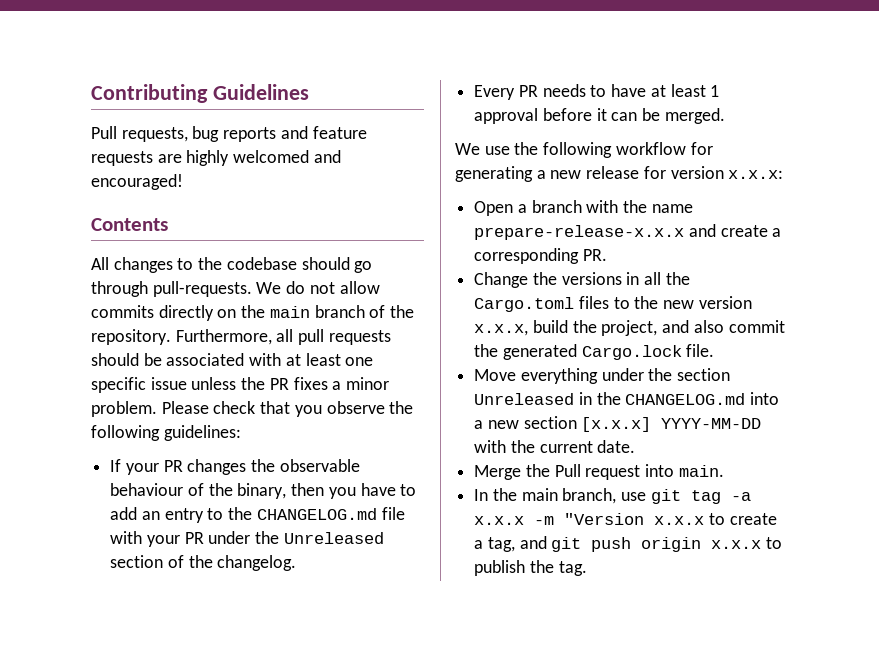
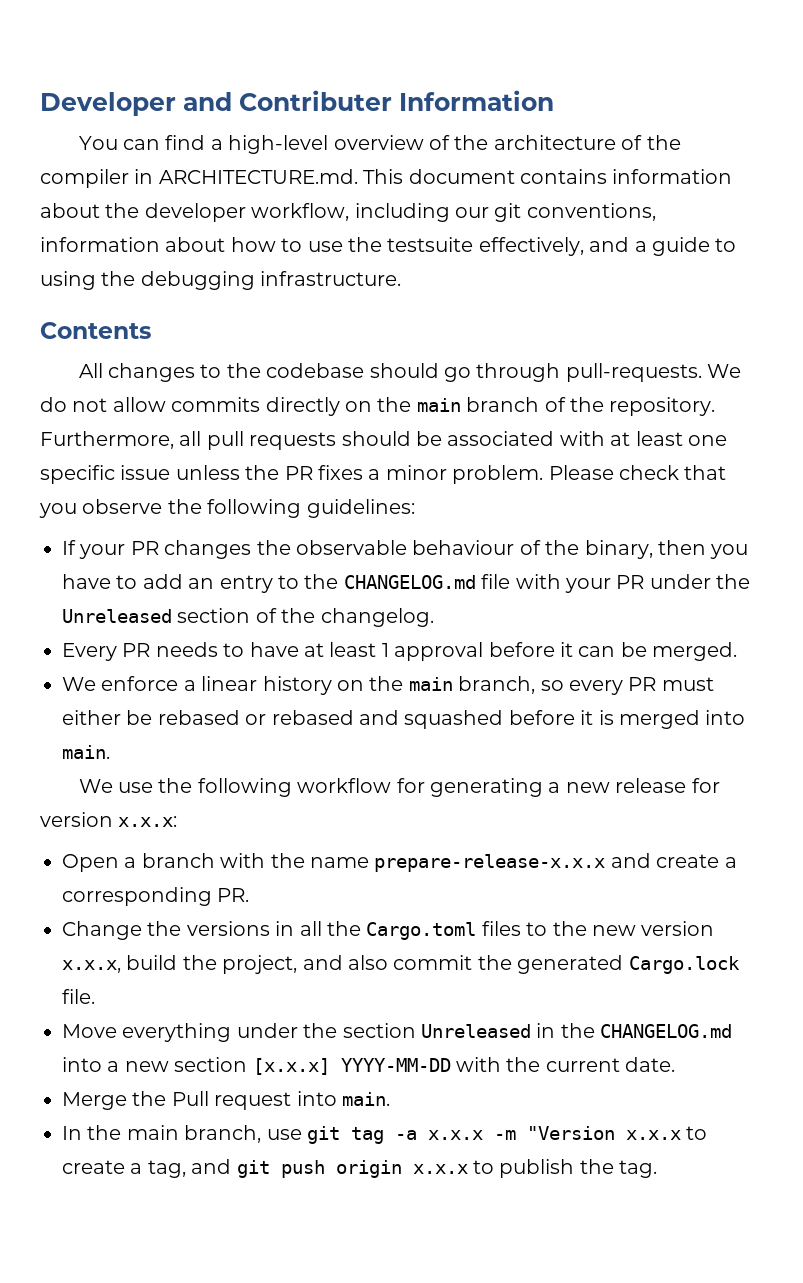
[91,84,309,103] [91,126,367,142] [91,150,341,166] [91,174,183,190] Contributing Guidelines // Pull requests, bug reports and feature requests are highly welcomed and encouraged! -> [40,90,554,116] [78,135,681,154] [40,169,733,188] [40,203,656,222] [40,237,737,256] [40,271,402,290] Developer and Contributer Information // You can find a high-level overview of the architecture of the compiler in ARCHITECTURE.md. This document contains information about the developer workflow, including our git conventions, information about how to use the testsuite effectively, and a guide to using the debugging infrastructure.
(725, 116) none -> [62,676,714,695] [62,710,746,729] [62,745,110,759] // We enforce a linear history on the main branch, so every PR must either be rebased or rebased and squashed before it is merged into main.

